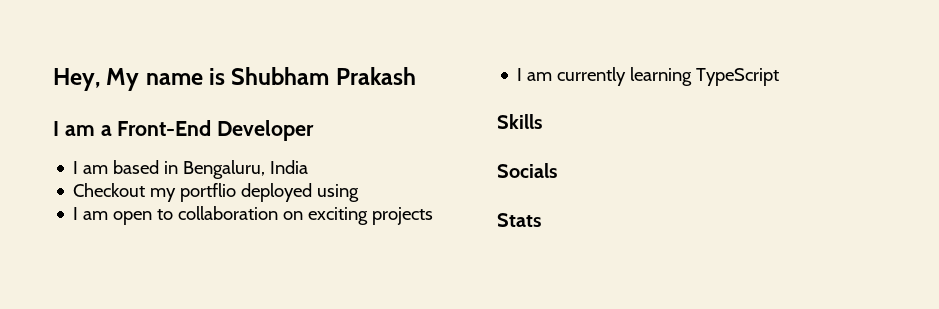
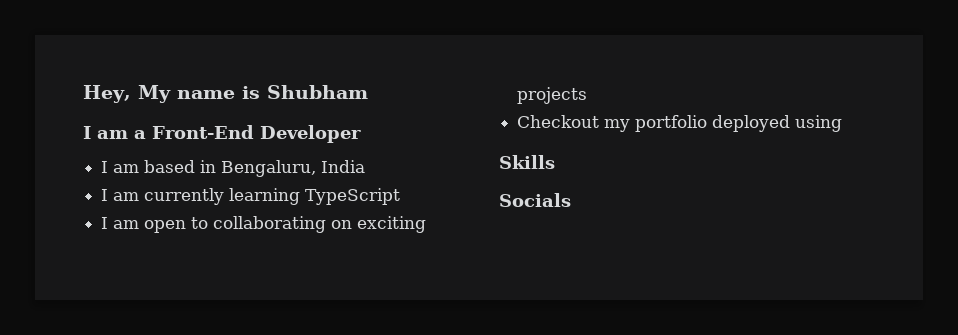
[335,67,416,85] Prakash -> (368, 92) none
[73,183,360,202] [73,206,434,225] // Checkout my portflio deployed using // I am open to collaboration on exciting projects -> (366, 166) none
(780, 77) none -> [101,216,427,233] [517,87,588,104] [517,115,843,132] // I am open to collaborating on exciting projects // Checkout my portfolio deployed using
[497,213,541,227] // Stats -> (571, 200) none

